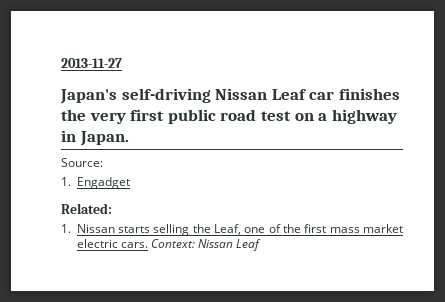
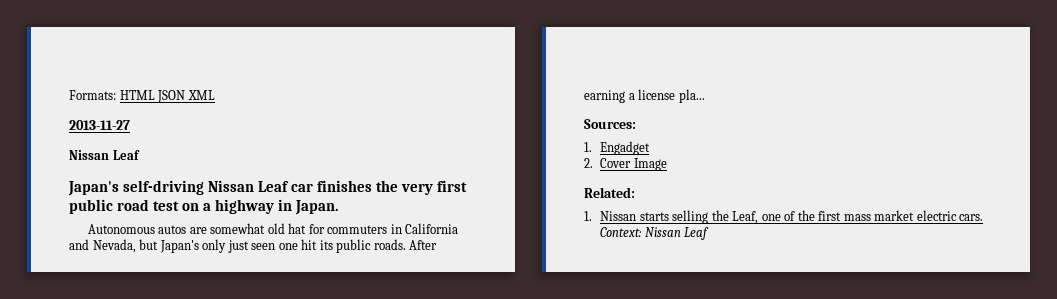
(61, 63) none -> [69,90,215,103] Formats: HTML JSON XML //
(122, 63) none -> [69,150,140,160] // Nissan Leaf
[61,158,103,167] Source: -> [87,223,459,234] [69,239,438,253] [584,89,705,103] [584,119,636,129] Autonomous autos are somewhat old hat for commuters in California and Nevada, but Japan's only just seen one hit its public roads. After earning a license pla... // Sources:
(130, 183) none -> [584,158,667,171] // 2. Cover Image

